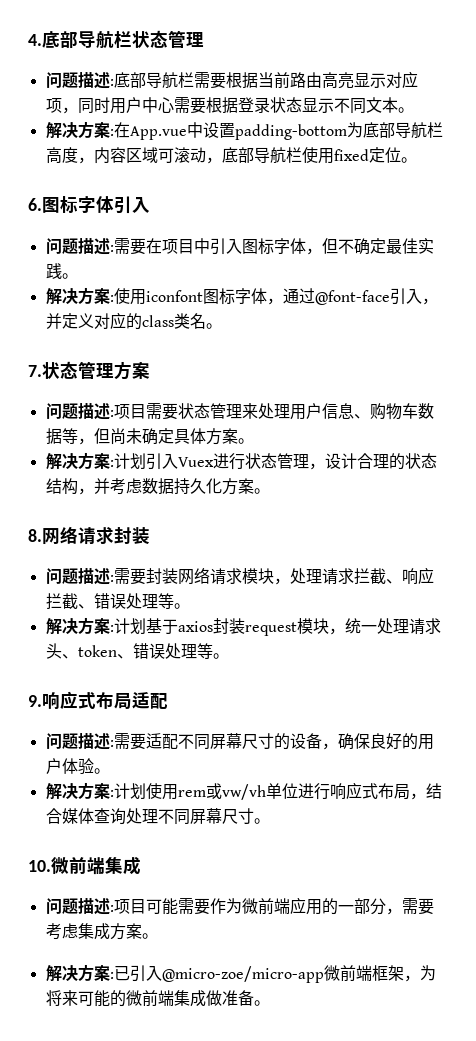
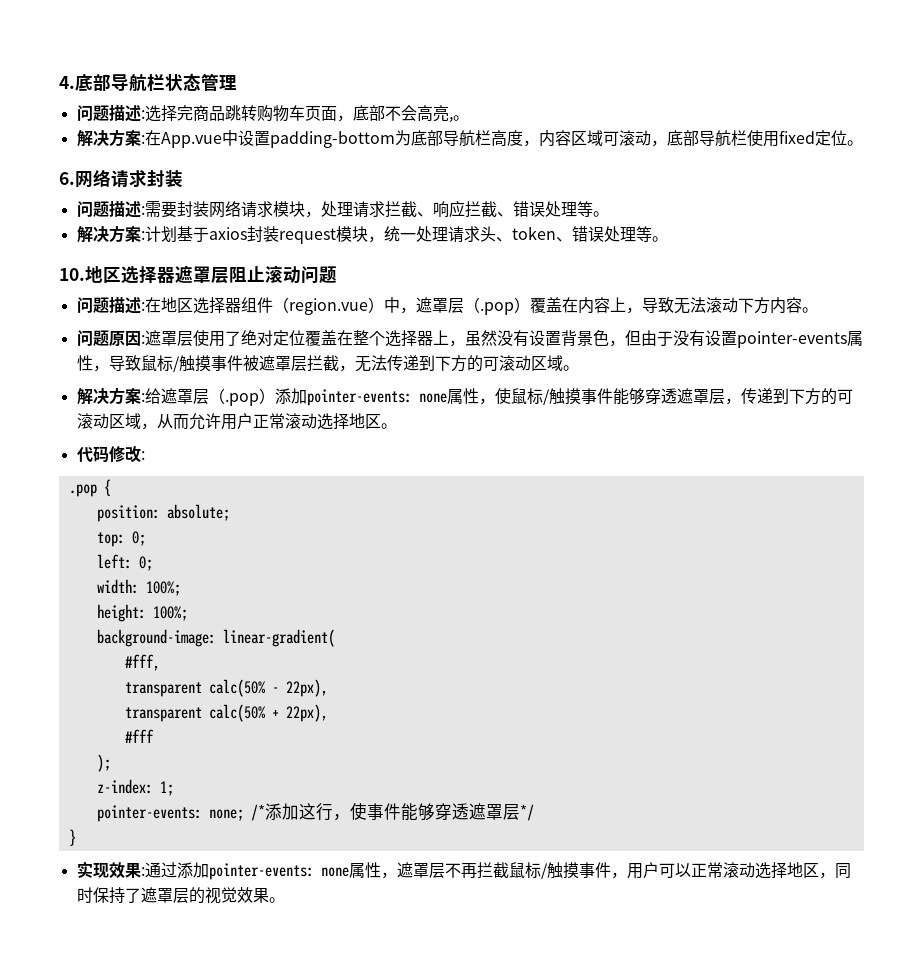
[113,71,418,89] [45,97,398,114] 底部导航栏需要根据当前路由高亮显示对应项，同时用户中心需要根据登录状态显示不同文本 -> [144,105,453,123] 选择完商品跳转购物车页面，底部不会高亮,
[42,196,150,214] [45,238,434,255] [45,263,78,279] [45,287,438,305] [45,312,222,330] [28,361,150,380] [45,403,434,420] [45,428,254,445] [45,452,437,470] [45,478,270,495] [28,529,42,542] 图标字体引入 // 问题描述:需要在项目中引入图标字体，但不确定最佳实践。 // 解决方案:使用iconfont图标字体，通过@font-face引入，并定义对应的class类名。 // 7.状态管理方案 // 问题描述:项目需要状态管理来处理用户信息、购物车数据等，但尚未确定具体方案。 // 解决方案:计划引入Vuex进行状态管理，设计合理的状态结构，并考虑数据持久化方案。 // 8. -> (75, 178) none
[28,691,168,710] [45,733,434,750] [45,758,110,774] [45,782,442,800] [45,808,270,825] [28,856,141,875] [45,897,434,915] [45,923,158,940] [45,964,436,983] [45,990,254,1007] 9.响应式布局适配 // 问题描述:需要适配不同屏幕尺寸的设备，确保良好的用户体验。 // 解决方案:计划使用rem或vw/vh单位进行响应式布局，结合媒体查询处理不同屏幕尺寸。 // 10.微前端集成 // 问题描述:项目可能需要作为微前端应用的一部分，需要考虑集成方案。 // 解决方案:已引入@micro-zoe/micro-app微前端框架，为将来可能的微前端集成做准备 -> [59,265,337,284] [76,297,818,315] [76,330,863,348] [76,355,579,372] [76,387,853,406] [76,413,397,430] [76,446,145,463] [68,479,111,497] [96,504,230,522] [96,531,146,547] [96,554,153,571] [96,579,181,596] [96,604,188,622] [96,629,335,647] [124,654,160,671] [124,679,328,697] [124,704,328,722] [124,729,154,743] [96,754,111,772] [96,779,174,796] [96,803,534,822] [68,829,76,846] [76,861,851,880] [76,887,269,904] 10.地区选择器遮罩层阻止滚动问题 // 问题描述:在地区选择器组件（region.vue）中，遮罩层（.pop）覆盖在内容上，导致无法滚动下方内容。 // 问题原因:遮罩层使用了绝对定位覆盖在整个选择器上，虽然没有设置背景色，但由于没有设置pointer-events属性，导致鼠标/触摸事件被遮罩层拦截，无法传递到下方的可滚动区域。 // 解决方案:给遮罩层（.pop）添加pointer-events: none属性，使鼠标/触摸事件能够穿透遮罩层，传递到下方的可滚动区域，从而允许用户正常滚动选择地区。 // 代码修改: // .pop { // position: absolute; // top: 0; // left: 0; // width: 100%; // height: 100%; // background-image: linear-gradient( // #fff, // transparent calc(50% - 22px), // transparent calc(50% + 22px), // #fff // ); // z-index: 1; // pointer-events: none; /*添加这行，使事件能够穿透遮罩层*/ // } // 实现效果:通过添加pointer-events: none属性，遮罩层不再拦截鼠标/触摸事件，用户可以正常滚动选择地区，同时保持了遮罩层的视觉效果

